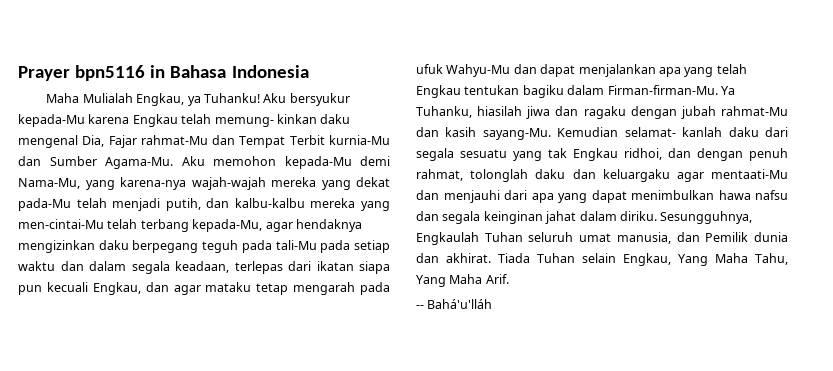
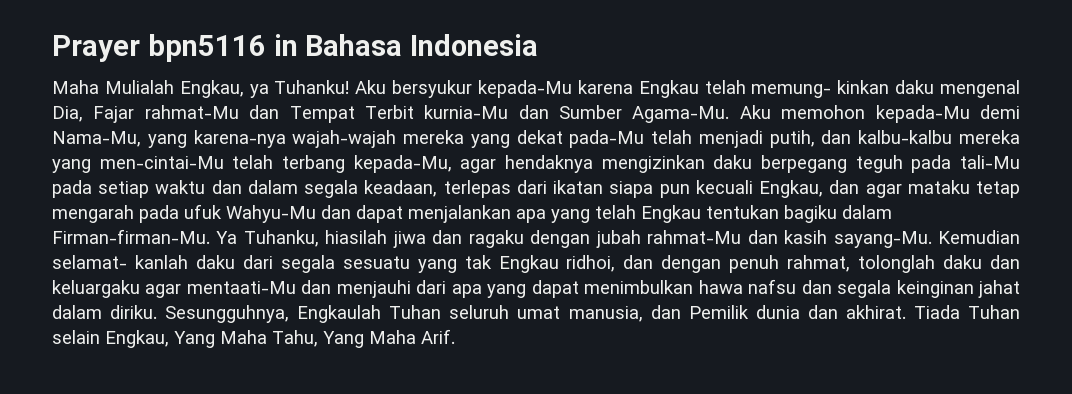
[416,299,493,309] // -- Bahá'u'lláh -> (455, 336) none

